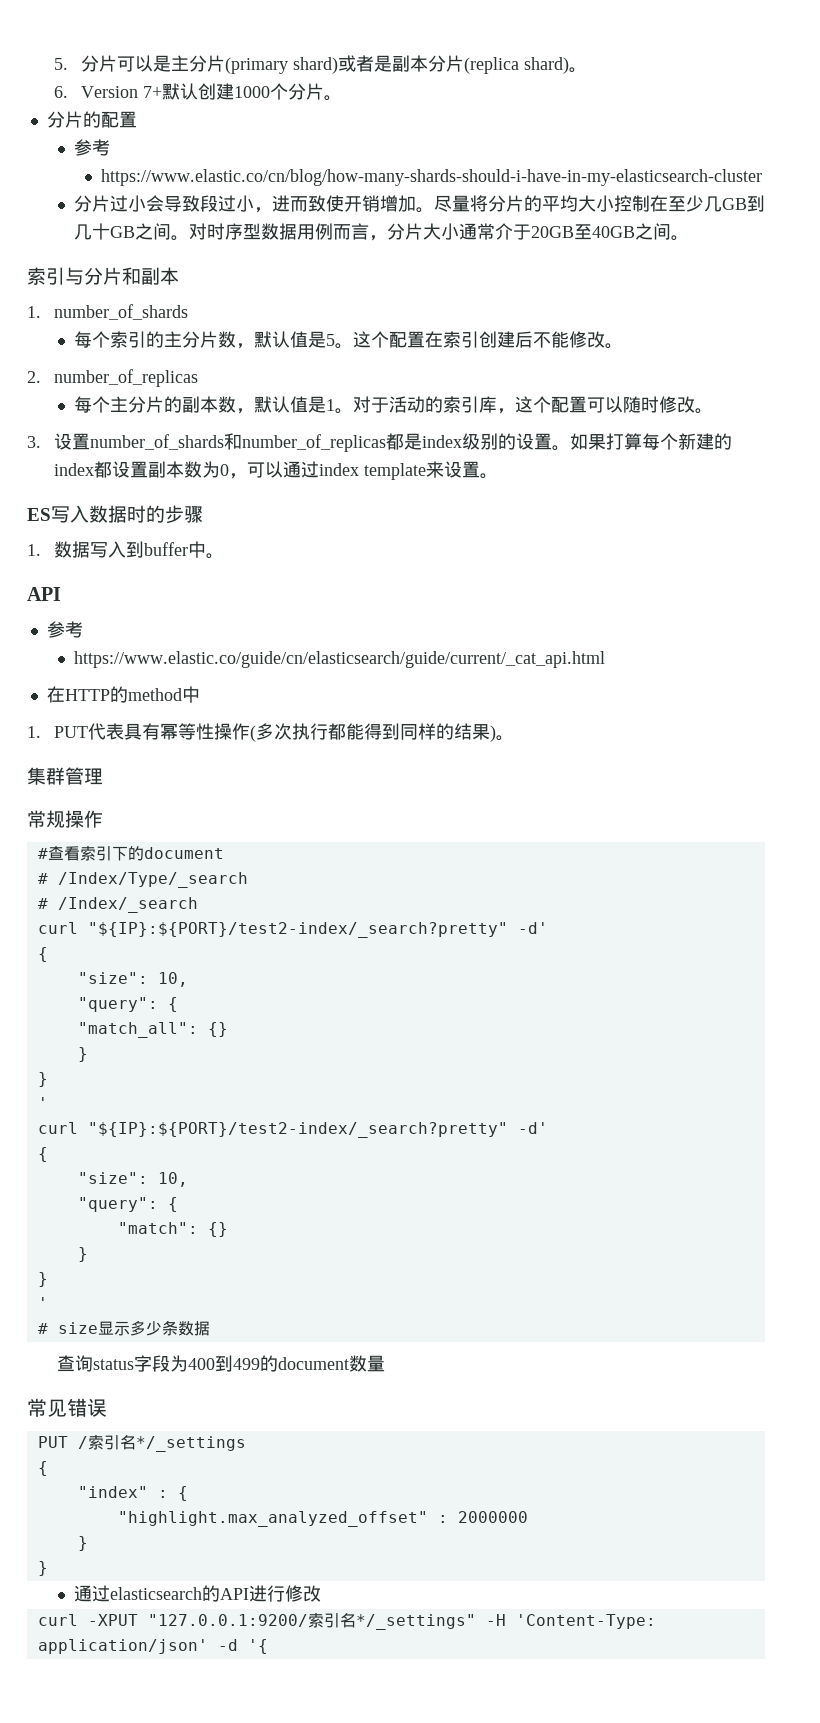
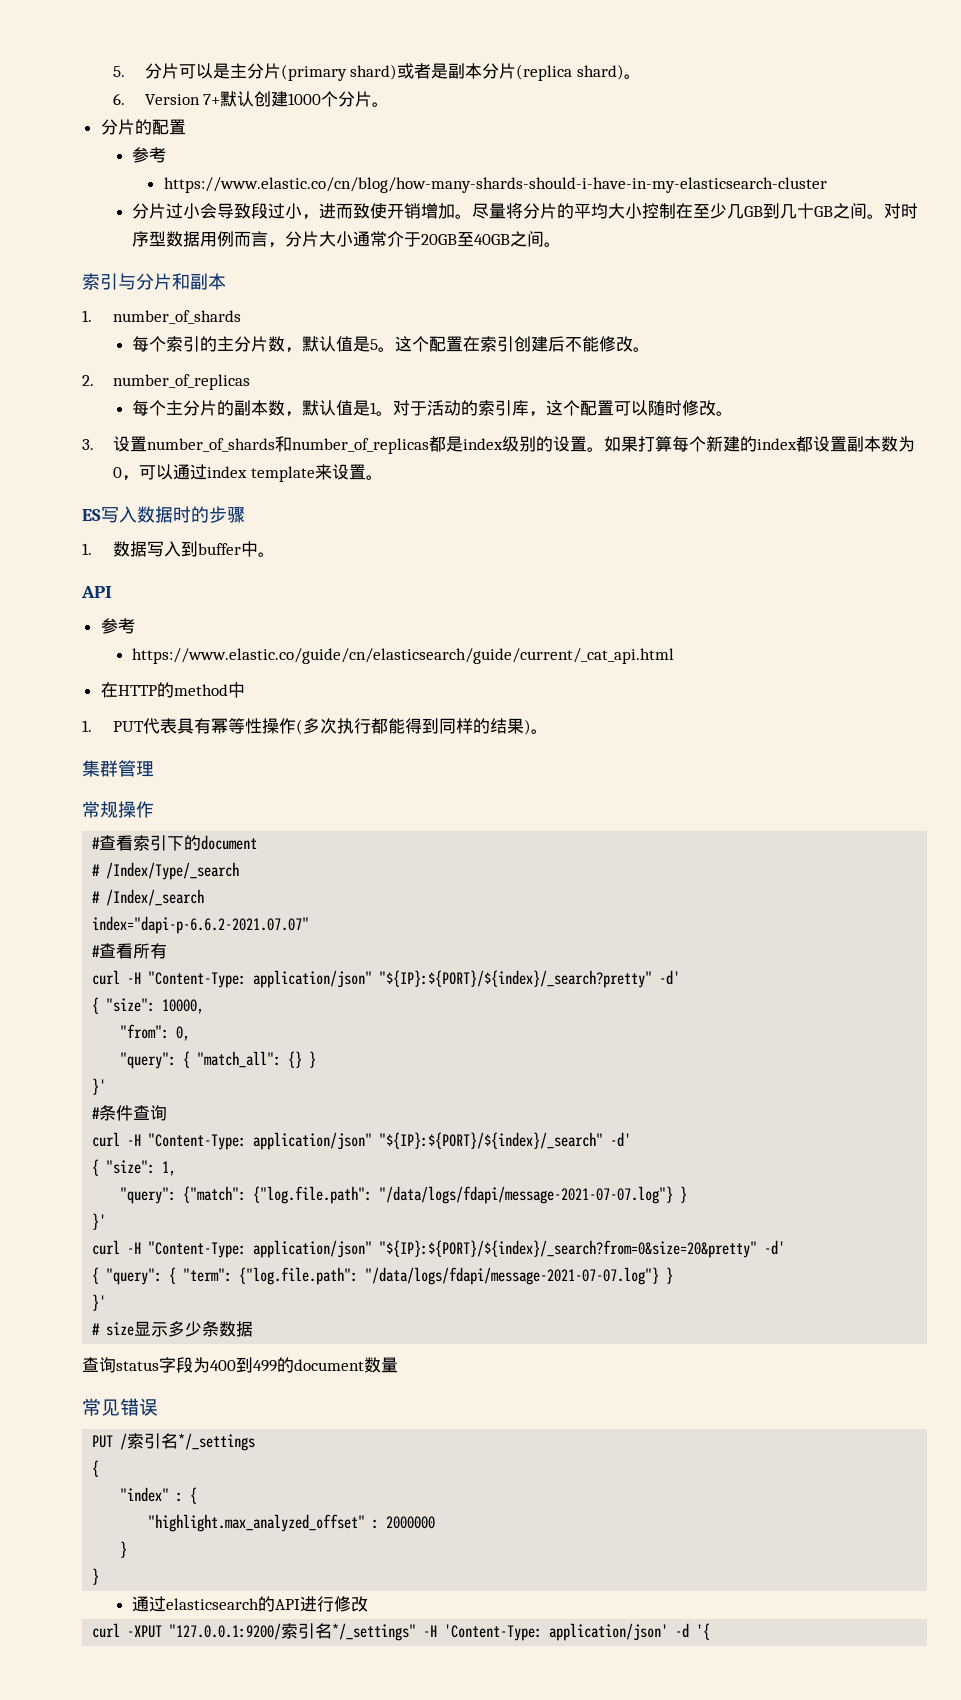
[37,922,548,938] [37,947,48,962] [77,972,188,987] [77,997,178,1012] curl "${IP}:${PORT}/test2-index/_search?pretty" -d' // { // "size": 10, // "query": { // -> [92,916,310,934] [92,943,168,959] [92,970,681,988] [92,997,205,1014] [120,1024,191,1041] [120,1051,191,1069] index="dapi-p-6.6.2-2021.07.07" // #查看所有 // curl -H "Content-Type: application/json" "${IP}:${PORT}/${index}/_search?pretty" -d' // { "size": 10000, // "from": 0, // "query": {
[77,1047,88,1062] [37,1072,48,1087] [37,1097,48,1109] [37,1122,548,1138] [37,1147,48,1162] [77,1172,188,1187] [77,1197,178,1212] [117,1222,228,1237] [77,1247,88,1262] [37,1272,48,1287] [37,1297,48,1309] // } // } // ' // curl "${IP}:${PORT}/test2-index/_search?pretty" -d' // { // "size": 10, // "query": { // "match": {} // } // } // ' -> [309,1051,317,1068] [92,1078,107,1095] [92,1105,168,1121] [92,1132,632,1150] [92,1159,177,1176] [120,1186,688,1204] [92,1213,107,1230] [92,1240,786,1258] [92,1267,674,1285] [92,1294,107,1311] } // }' // #条件查询 // curl -H "Content-Type: application/json" "${IP}:${PORT}/${index}/_search" -d' // { "size": 1, // "query": {"match": {"log.file.path": "/data/logs/fdapi/message-2021-07-07.log"} } // }' // curl -H "Content-Type: application/json" "${IP}:${PORT}/${index}/_search?from=0&size=20&pretty" -d' // { "query": { "term": {"log.file.path": "/data/logs/fdapi/message-2021-07-07.log"} } // }'

